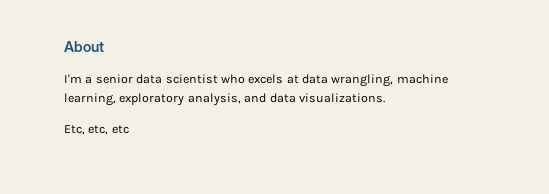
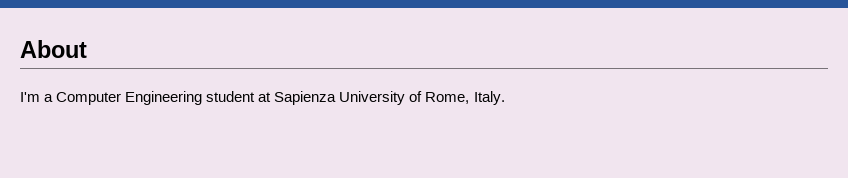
[95,74,448,87] [64,93,385,106] [64,125,129,135] senior data scientist who excels at data wrangling, machine learning, exploratory analysis, and data visualizations. // Etc, etc, etc -> [56,91,505,105] Computer Engineering student at Sapienza University of Rome, Italy.

